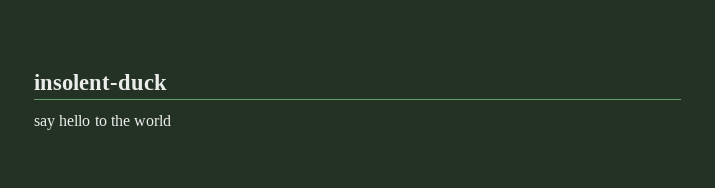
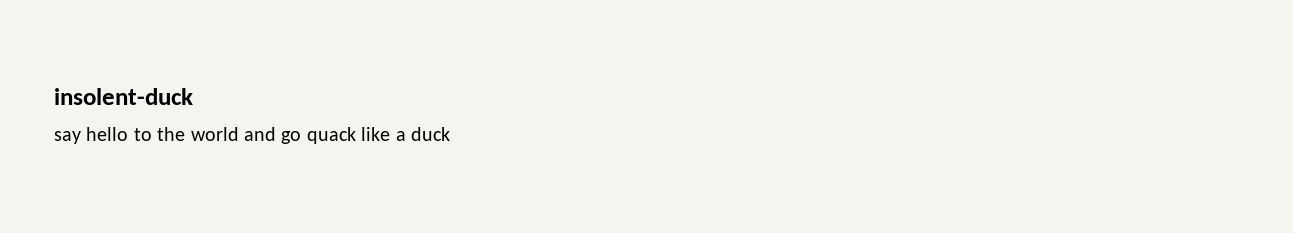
(172, 120) none -> [244,127,450,144] and go quack like a duck

